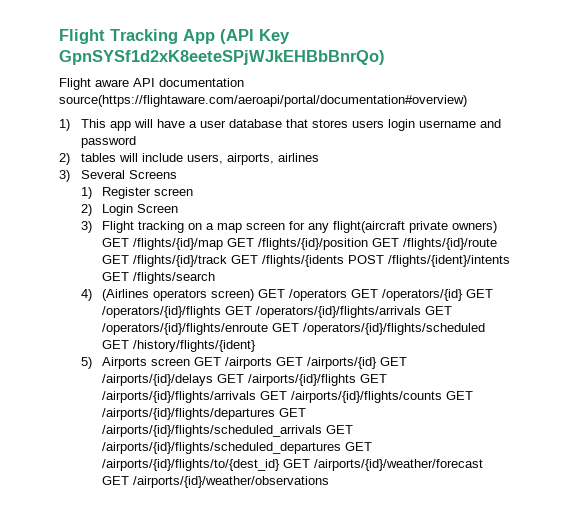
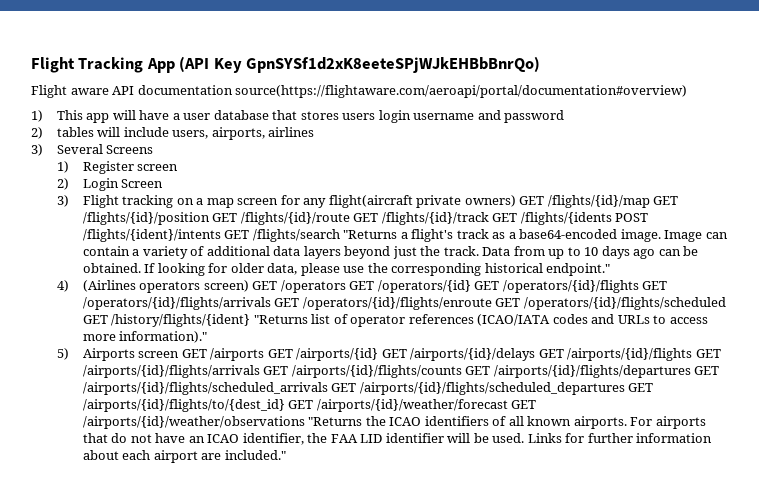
(216, 278) none -> [343,229,728,242] [82,246,699,259] [82,263,611,276] "Returns a flight's track as a base64-encoded image. Image can contain a variety of additional data layers beyond just the track. Data from up to 10 days ago can be obtained. If looking for older data, please use the corresponding historical endpoint."
(257, 346) none -> [253,314,708,327] [82,331,208,343] "Returns list of operator references (ICAO/IATA codes and URLs to access more information)."
(330, 482) none -> [308,416,706,429] [82,433,713,445] [82,450,286,463] "Returns the ICAO identifiers of all known airports. For airports that do not have an ICAO identifier, the FAA LID identifier will be used. Links for further information about each airport are included."

